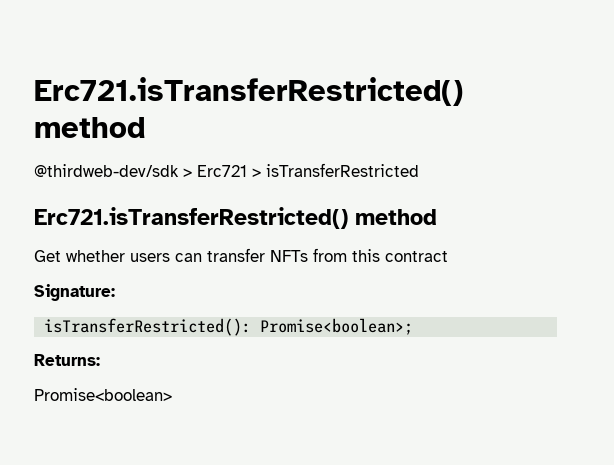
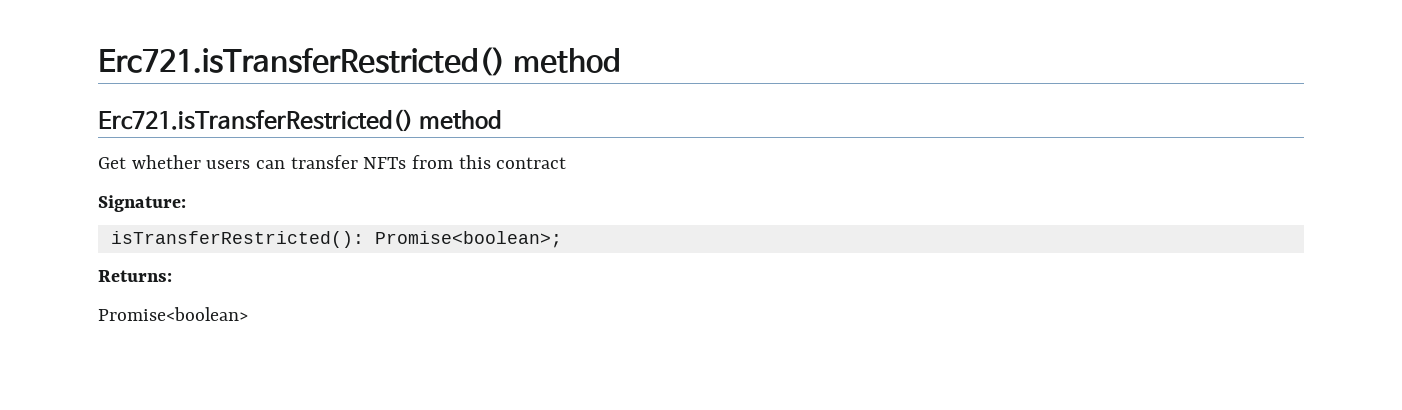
[34,77,463,106] [34,117,145,138] [34,163,419,177] Erc721.isTransferRestricted() method // @thirdweb-dev/sdk > Erc721 > isTransferRestricted -> [98,47,622,76] Erc721.isTransferRestricted() method

